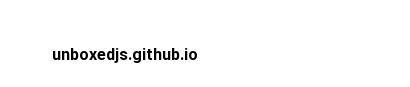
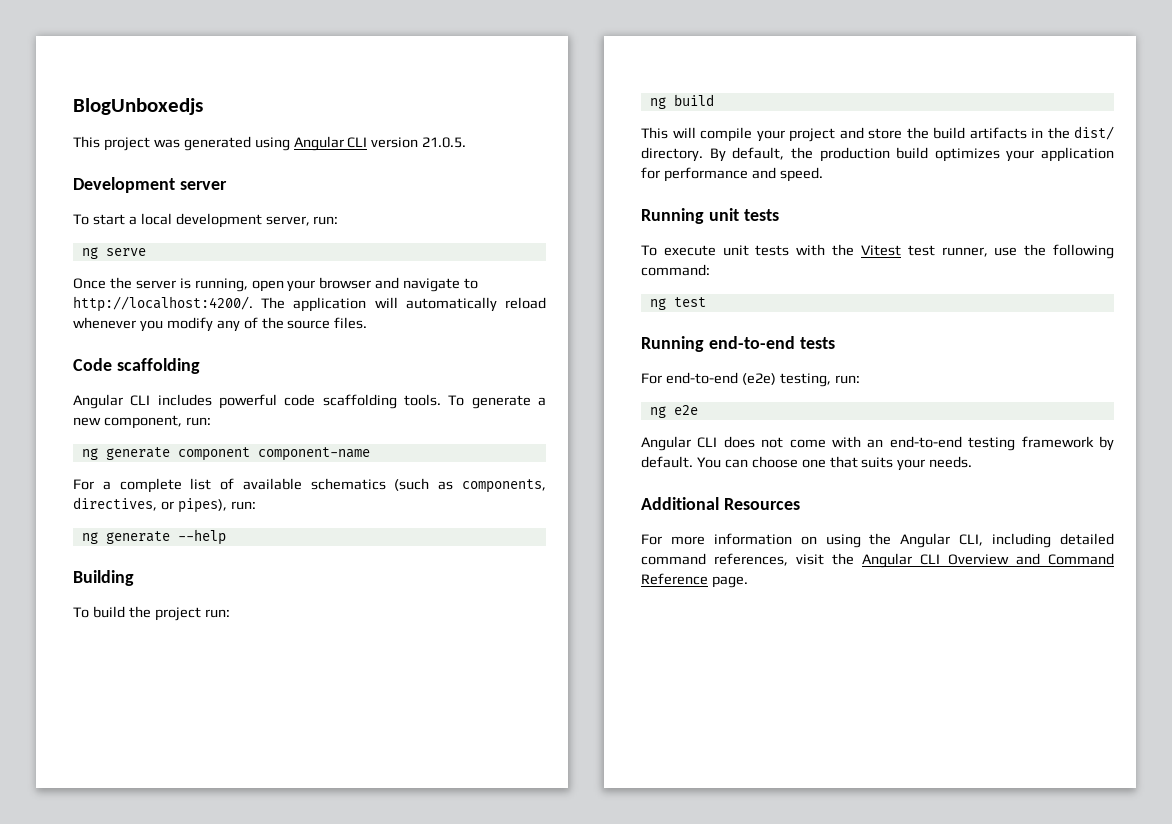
[52,48,198,63] unboxedjs.github.io -> [73,98,203,115] [73,136,467,151] [73,177,227,193] [73,213,339,228] [81,247,146,259] [73,277,479,292] [73,296,546,312] [73,317,368,332] [73,358,200,374] [73,394,546,409] [73,415,211,429] [81,447,370,461] [73,478,546,493] [73,497,256,513] [81,529,226,545] [73,570,134,586] [73,606,230,621] [649,94,714,109] [641,126,1114,142] [641,147,1114,162] [641,167,823,182] [641,208,779,224] [641,244,1114,259] [641,264,710,276] [649,297,706,310] [641,336,835,352] [641,372,860,387] [649,405,698,418] [641,436,1114,451] [641,456,973,471] [641,497,800,510] [641,533,1114,548] [641,553,1114,568] [641,573,748,588] BlogUnboxedjs // This project was generated using Angular CLI version 21.0.5. // Development server // To start a local development server, run: // ng serve // Once the server is running, open your browser and navigate to http://localhost:4200/. The application will automatically reload whenever you modify any of the source files. // Code scaffolding // Angular CLI includes powerful code scaffolding tools. To generate a new component, run: // ng generate component component-name // For a complete list of available schematics (such as components, directives, or pipes), run: // ng generate --help // Building // To build the project run: // ng build // This will compile your project and store the build artifacts in the dist/ directory. By default, the production build optimizes your application for performance and speed. // Running unit tests // To execute unit tests with the Vitest test runner, use the following command: // ng test // Running end-to-end tests // For end-to-end (e2e) testing, run: // ng e2e // Angular CLI does not come with an end-to-end testing framework by default. You can choose one that suits your needs. // Additional Resources // For more information on using the Angular CLI, including detailed command references, visit the Angular CLI Overview and Command Reference page.

